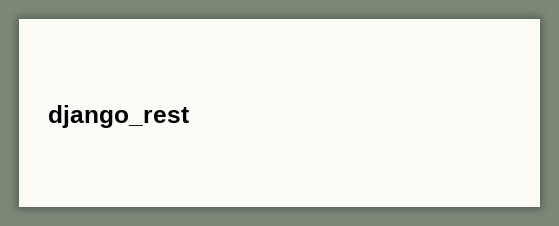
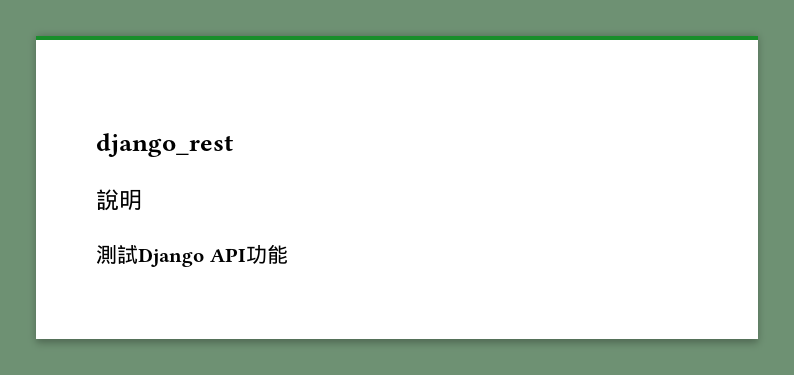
(189, 116) none -> [96,189,142,211] [96,244,288,267] // 說明 // 測試Django API功能

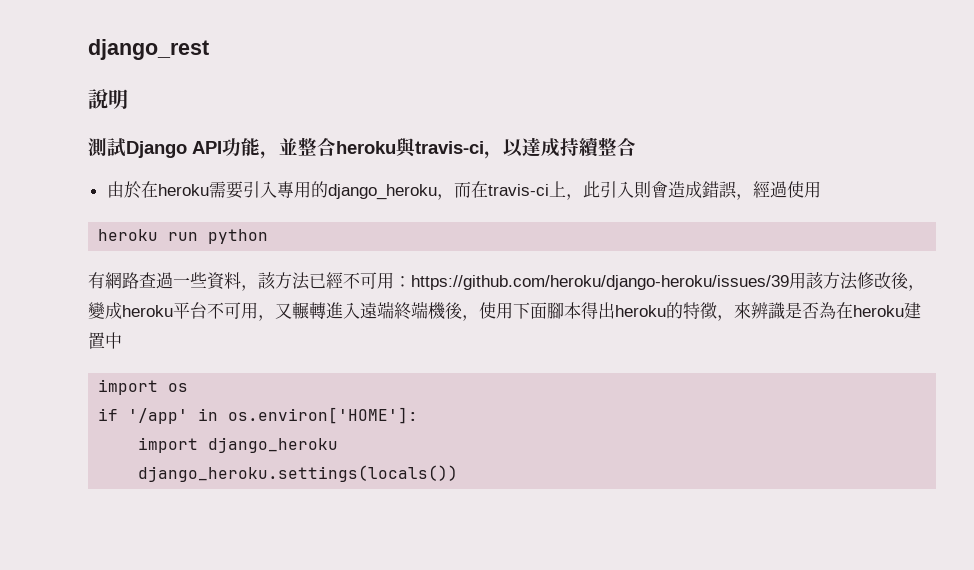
(288, 254) none -> [260,137,636,159] [106,181,821,200] [98,229,269,244] [88,272,925,291] [88,301,921,321] [88,332,122,349] [98,379,189,395] [98,407,419,424] [138,437,339,453] [138,465,459,482] ，並整合heroku與travis-ci，以達成持續整合 // 由於在heroku需要引入專用的django_heroku，而在travis-ci上，此引入則會造成錯誤，經過使用 // heroku run python // 有網路查過一些資料，該方法已經不可用：https://github.com/heroku/django-heroku/issues/39用該方法修改後，變成heroku平台不可用，又輾轉進入遠端終端機後，使用下面腳本得出heroku的特徵，來辨識是否為在heroku建置中 // import os // if '/app' in os.environ['HOME']: // import django_heroku // django_heroku.settings(locals())

